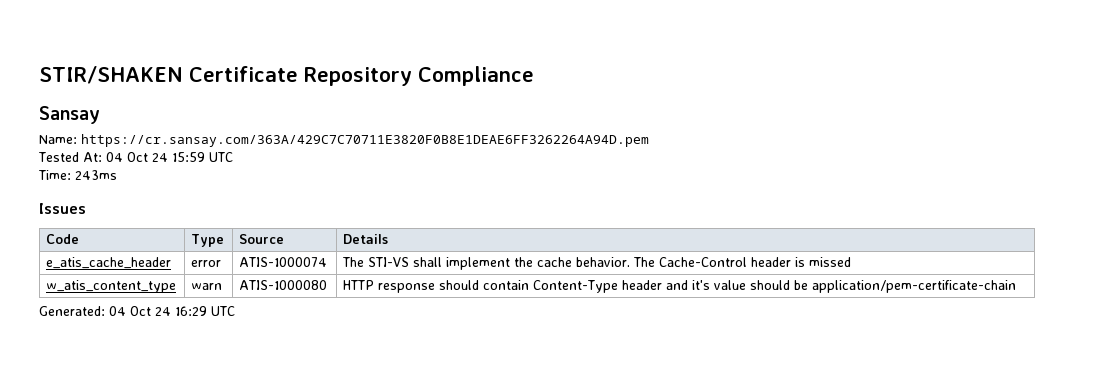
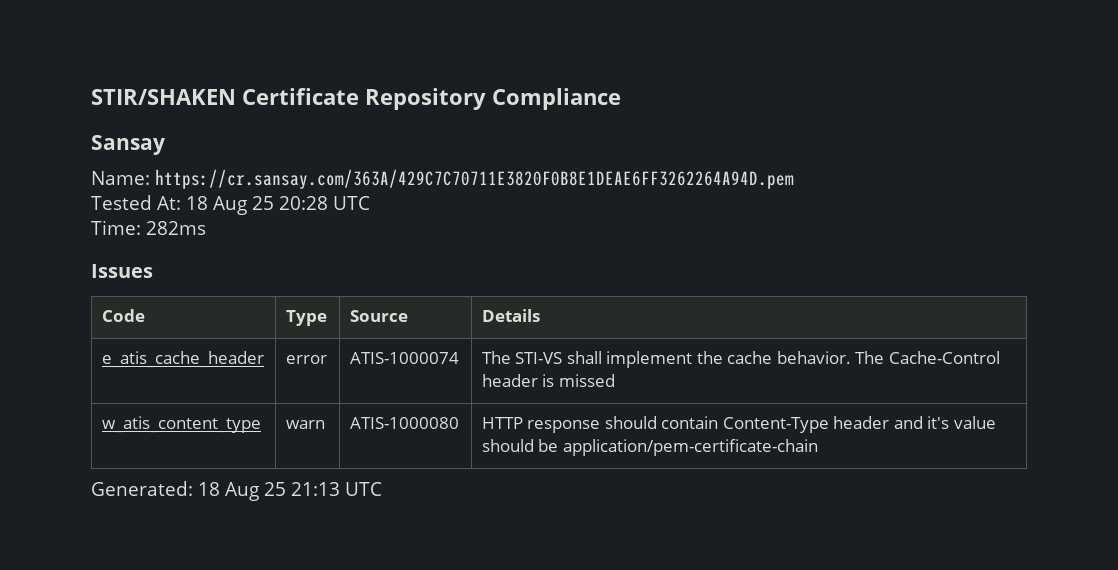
[105,152,205,162] 04 Oct 24 15:59 -> [185,196,328,215] 18 Aug 25 20:28
[75,170,117,180] 243ms -> [146,221,206,235] 282ms
[109,306,207,316] 04 Oct 24 16:29 -> [198,482,340,501] 18 Aug 25 21:13

